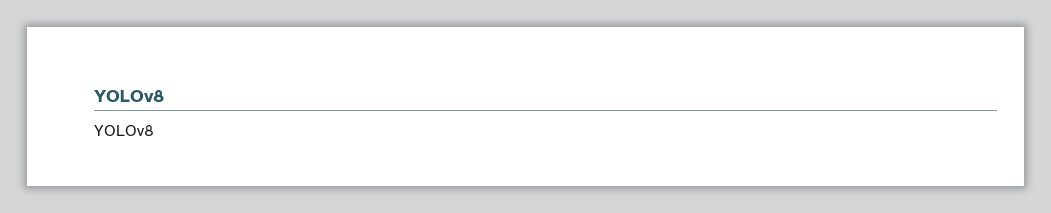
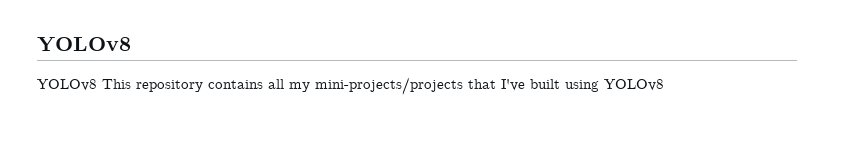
(154, 130) none -> [102,77,664,95] This repository contains all my mini-projects/projects that I've built using YOLOv8

